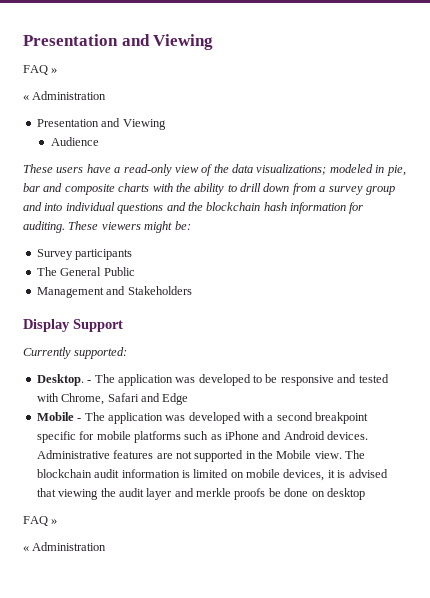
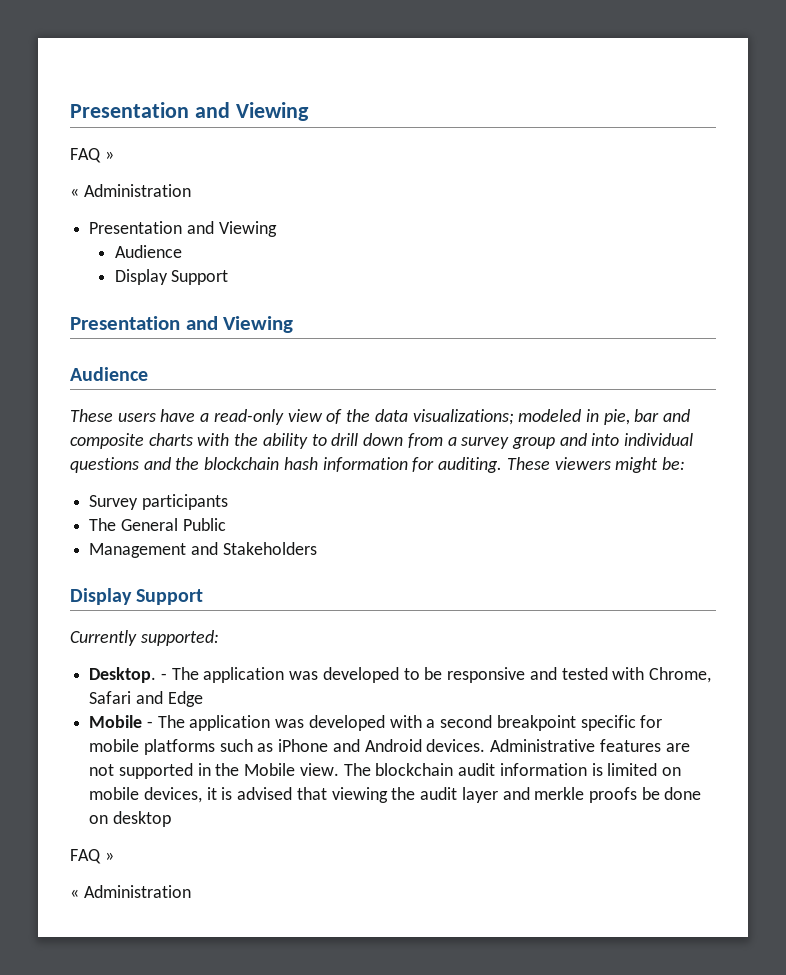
(99, 141) none -> [114,269,229,285] [70,316,294,333] [70,367,148,381] // Display Support // Presentation and Viewing // Audience

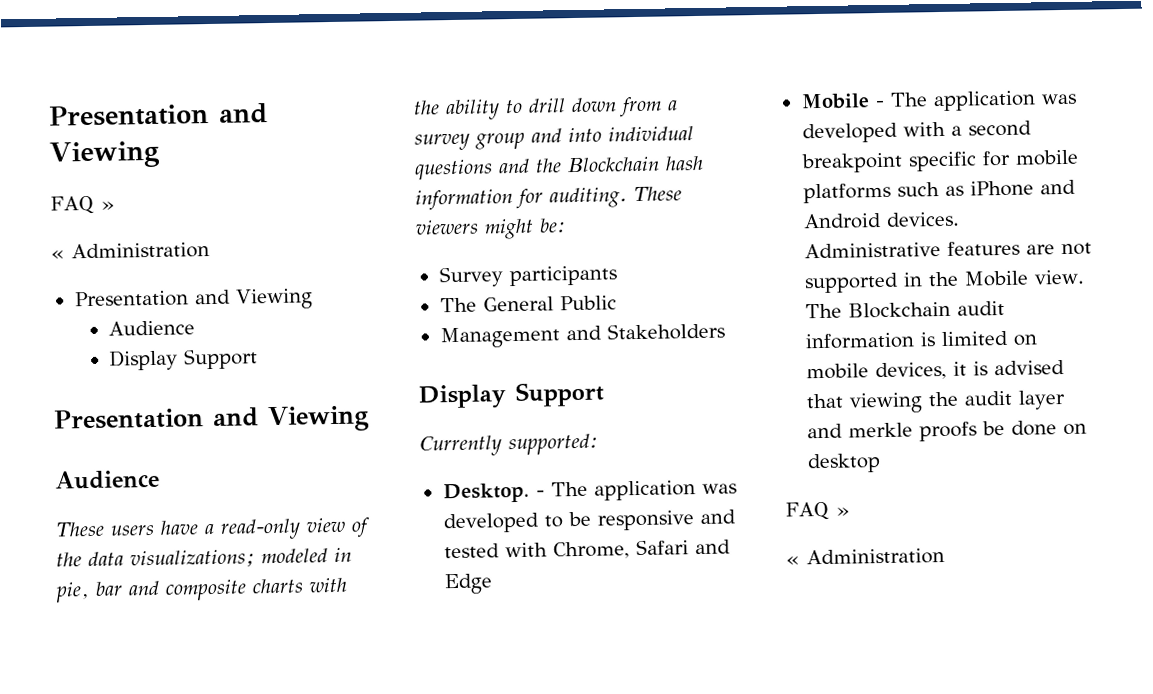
[204,457,280,470] blockchain -> [567,156,660,173] Blockchain
[375,763,454,776] blockchain -> [847,301,951,319] Blockchain

